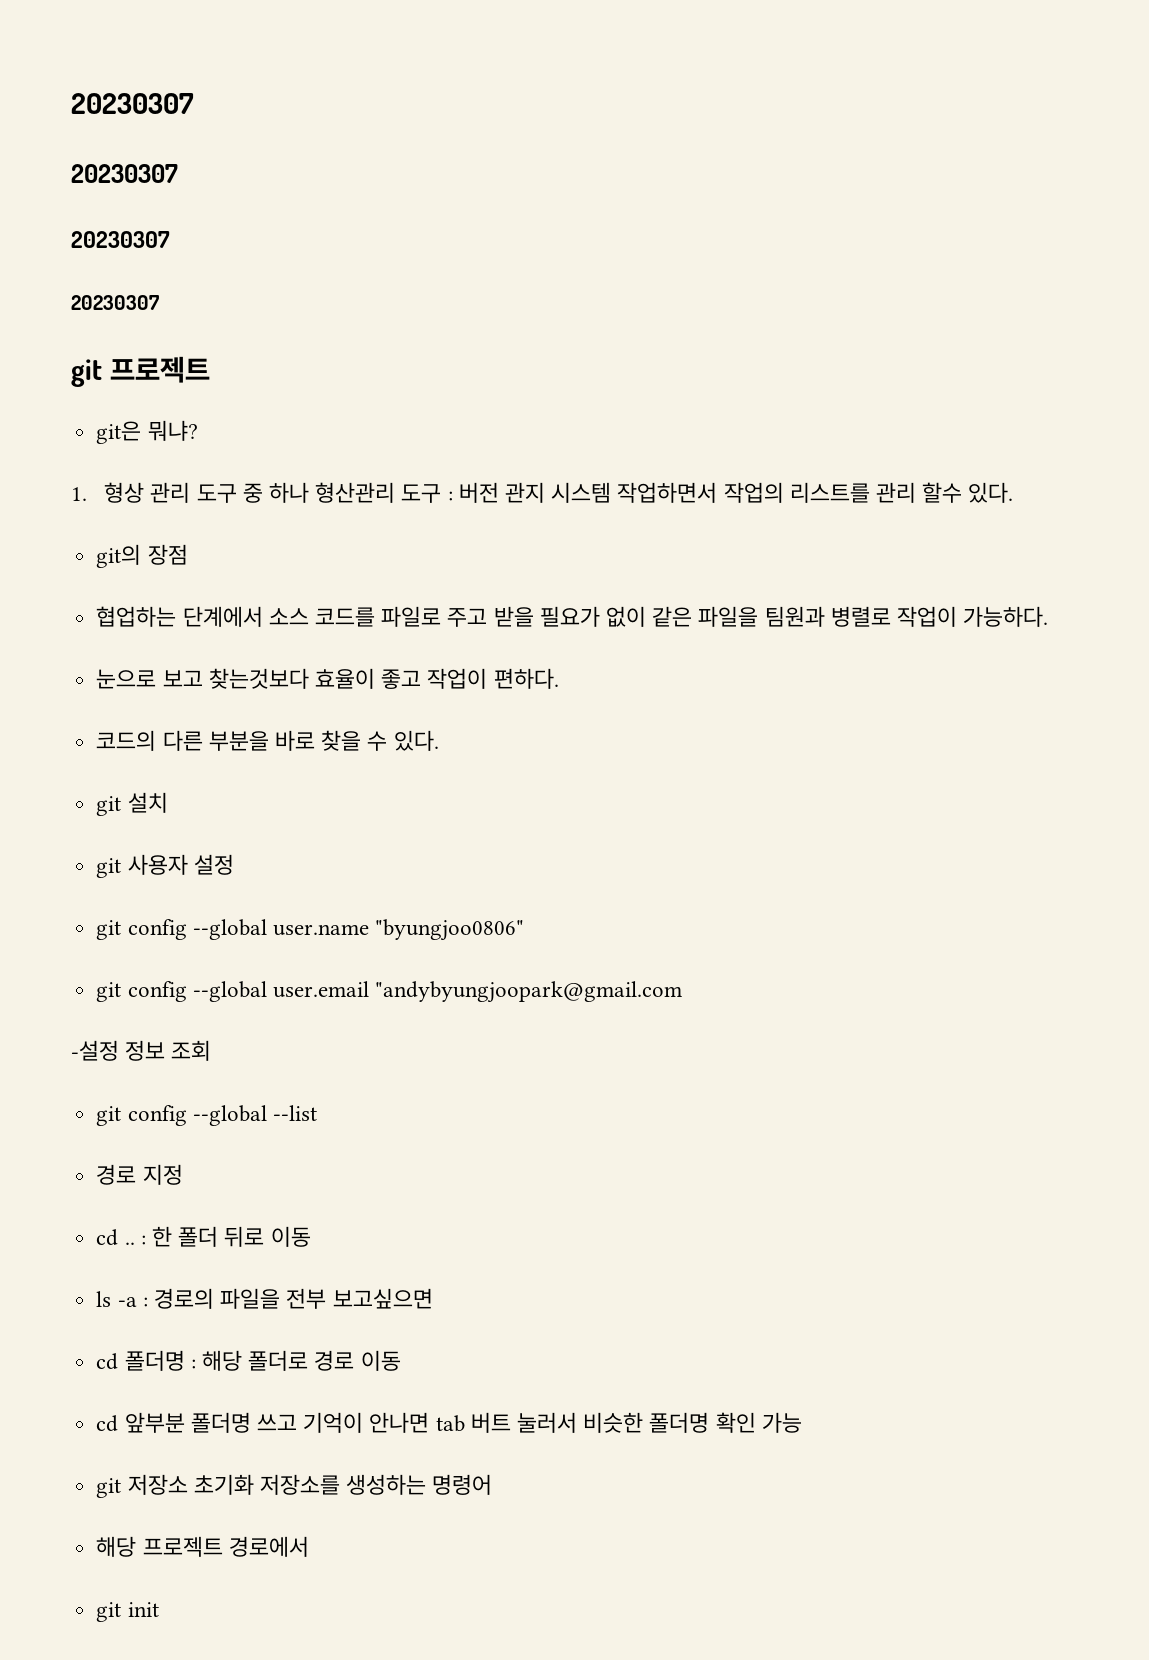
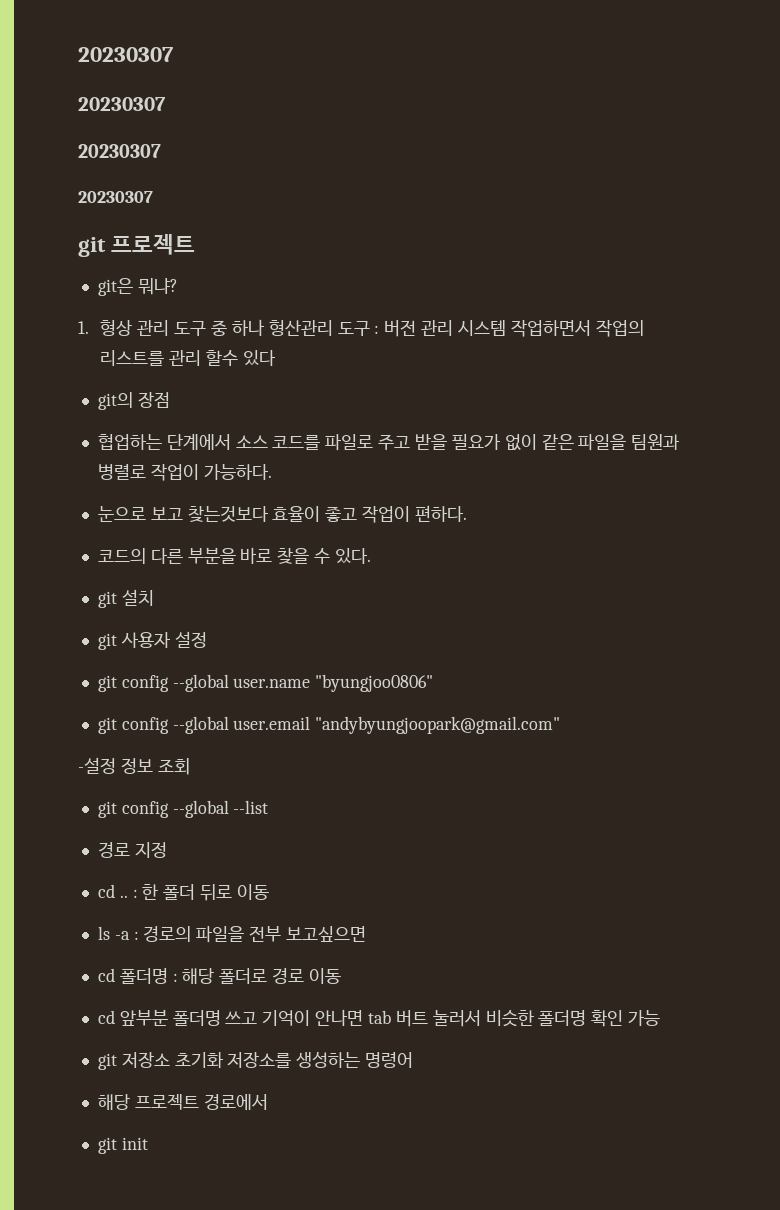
[505,482,546,503] 관지 -> [421,320,454,336] 관리
[968,482,1014,503] 있다. -> [242,350,276,366] 있다
[375,981,683,1003] "andybyungjoopark@gmail.com -> [315,716,561,734] "andybyungjoopark@gmail.com"

